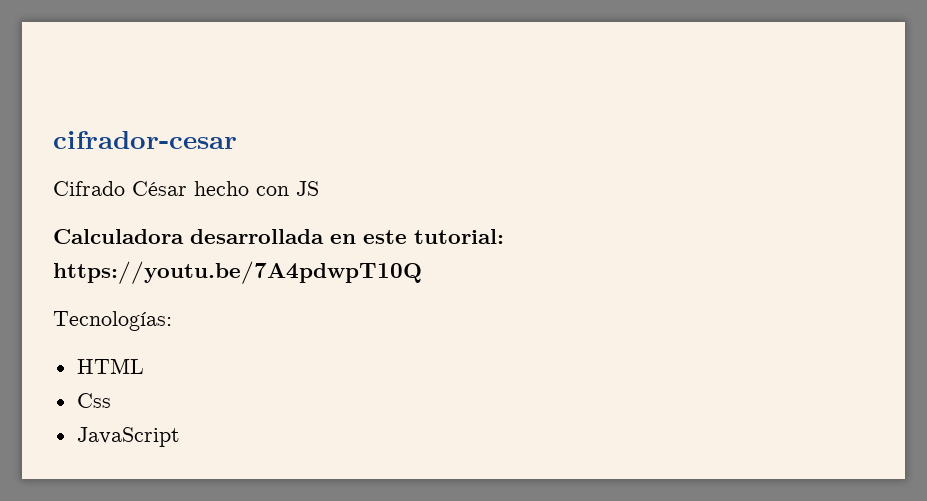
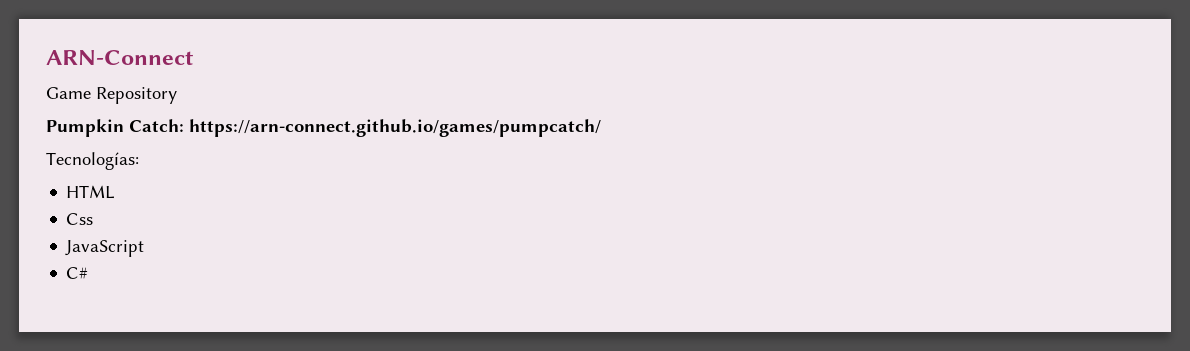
[53,131,237,149] [53,181,319,196] [53,229,504,244] [53,261,422,284] cifrador-cesar // Cifrado César hecho con JS // Calculadora desarrollada en este tutorial: https://youtu.be/7A4pdwpT10Q -> [46,50,193,65] [46,87,177,104] [46,119,601,137] ARN-Connect // Game Repository // Pumpkin Catch: https://arn-connect.github.io/games/pumpcatch/
(180, 437) none -> [66,267,89,279] // C#

